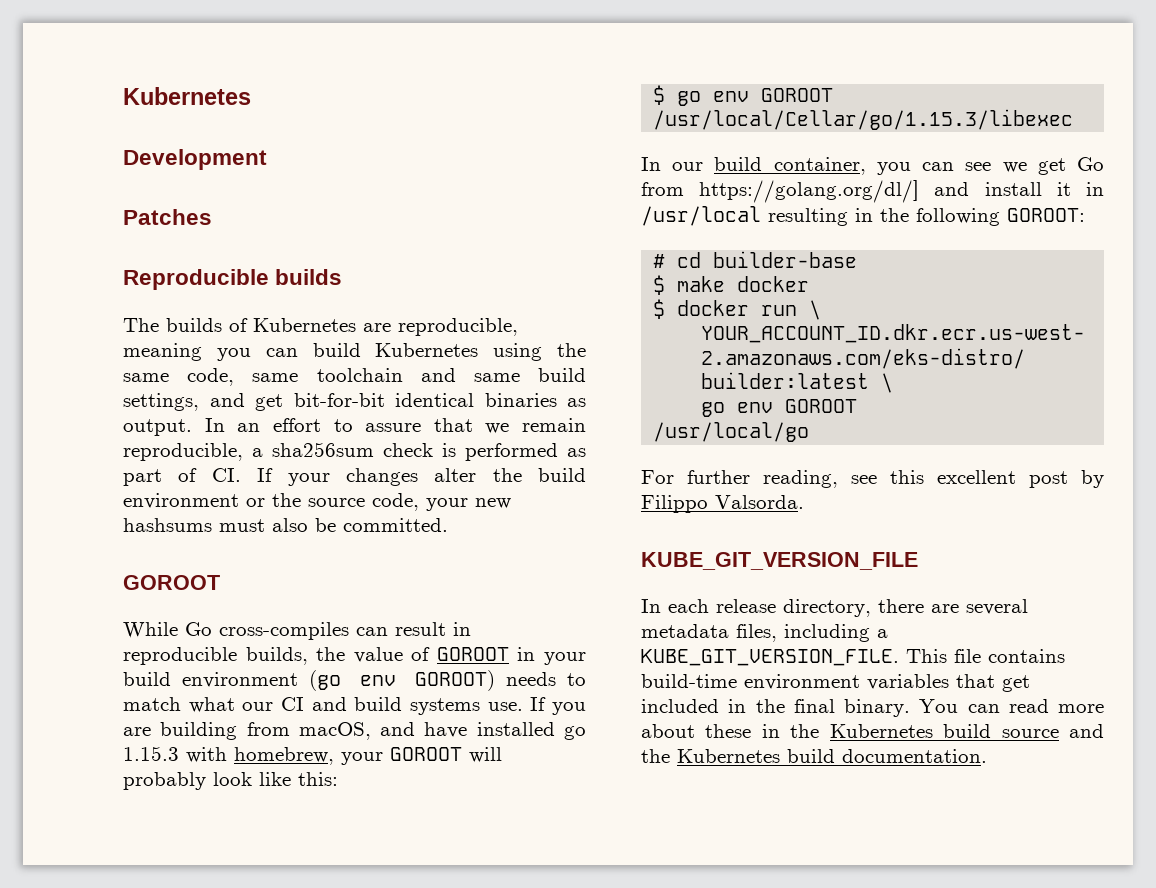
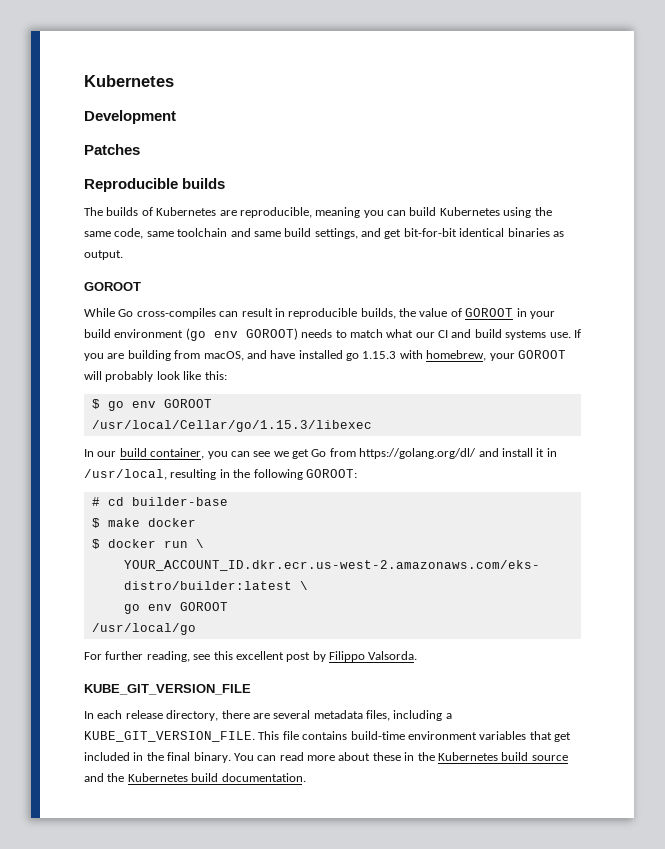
[204,418,586,434] [123,442,586,461] [123,468,586,486] [123,493,511,511] [123,518,448,532] In an effort to assure that we remain reproducible, a sha256sum check is performed as part of CI. If your changes alter the build environment or the source code, your new hashsums must also be committed. -> (123, 255) none
[699,180,920,203] https://golang.org/dl/] -> [359,448,477,459] https://golang.org/dl/
[641,206,761,226] /usr/local -> [84,469,167,480] /usr/local,

